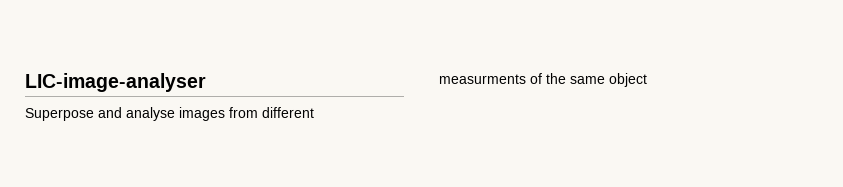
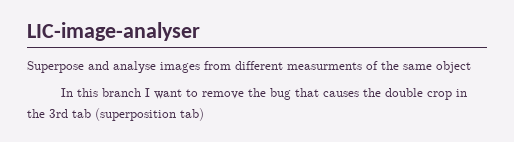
(647, 80) none -> [60,88,467,100] [27,108,204,121] // In this branch I want to remove the bug that causes the double crop in the 3rd tab (superposition tab)

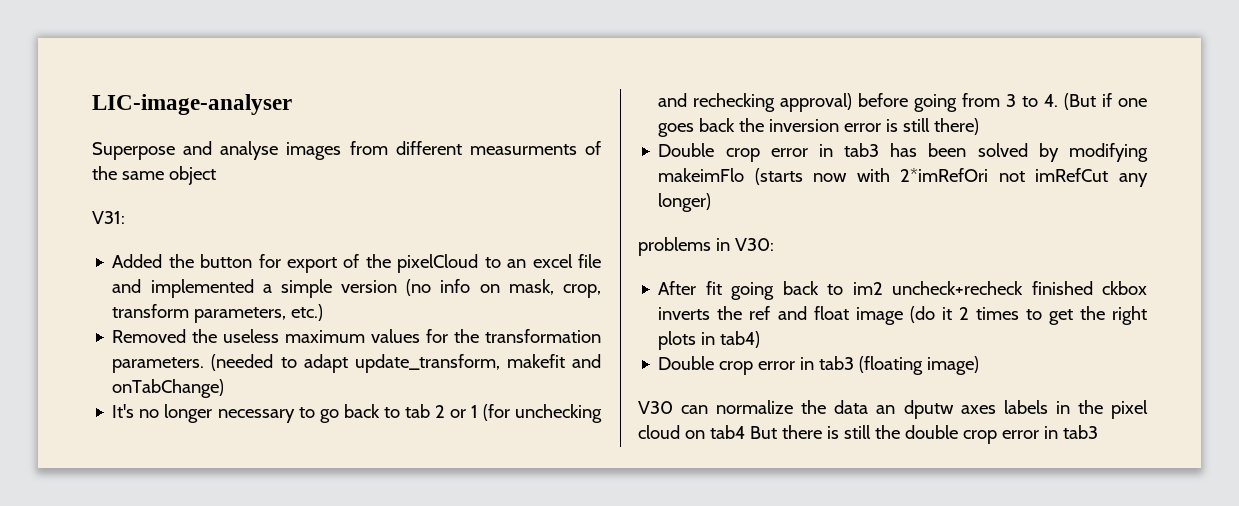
[60,88,467,100] [27,108,204,121] In this branch I want to remove the bug that causes the double crop in the 3rd tab (superposition tab) -> [92,211,125,224] [112,254,601,273] [112,279,601,298] [112,304,324,323] [112,329,601,343] [112,354,601,373] [112,379,225,398] [112,404,603,423] [658,93,1147,112] [658,118,980,137] [658,143,1148,162] [658,168,1148,187] [658,193,712,212] [638,237,774,256] [658,281,1147,300] [658,306,1147,325] [658,331,761,350] [658,356,980,375] [638,400,1148,419] [638,425,1098,444] V31: // Added the button for export of the pixelCloud to an excel file and implemented a simple version (no info on mask, crop, transform parameters, etc.) // Removed the useless maximum values for the transformation parameters. (needed to adapt update_transform, makefit and onTabChange) // It's no longer necessary to go back to tab 2 or 1 (for unchecking and rechecking approval) before going from 3 to 4. (But if one goes back the inversion error is still there) // Double crop error in tab3 has been solved by modifying makeimFlo (starts now with 2*imRefOri not imRefCut any longer) // problems in V30: // After fit going back to im2 uncheck+recheck finished ckbox inverts the ref and float image (do it 2 times to get the right plots in tab4) // Double crop error in tab3 (floating image) // V30 can normalize the data an dputw axes labels in the pixel cloud on tab4 But there is still the double crop error in tab3

